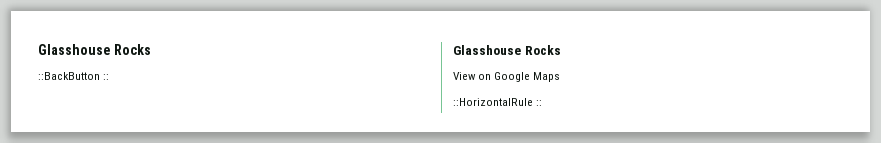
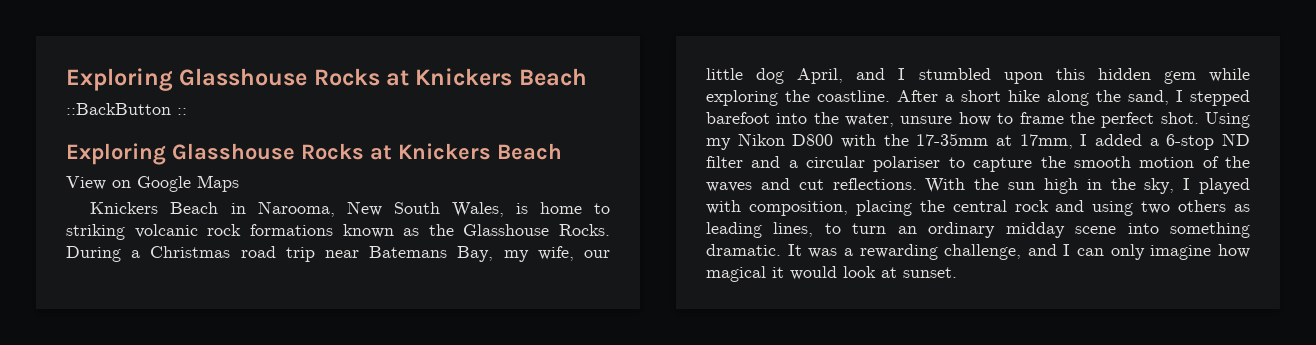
[38,44,151,55] Glasshouse Rocks -> [66,68,587,91] Exploring Glasshouse Rocks at Knickers Beach
[453,45,561,55] Glasshouse Rocks -> [66,143,562,165] Exploring Glasshouse Rocks at Knickers Beach
[453,98,543,106] ::HorizontalRule :: -> [90,201,610,217] [66,224,610,240] [66,246,610,262] [706,68,1250,84] [706,90,1250,106] [706,112,1250,128] [706,133,1250,150] [706,156,1250,172] [706,178,1250,194] [706,200,1250,216] [706,222,1250,238] [706,244,1250,260] [706,266,957,282] Knickers Beach in Narooma, New South Wales, is home to striking volcanic rock formations known as the Glasshouse Rocks. During a Christmas road trip near Batemans Bay, my wife, our little dog April, and I stumbled upon this hidden gem while exploring the coastline. After a short hike along the sand, I stepped barefoot into the water, unsure how to frame the perfect shot. Using my Nikon D800 with the 17-35mm at 17mm, I added a 6-stop ND filter and a circular polariser to capture the smooth motion of the waves and cut reflections. With the sun high in the sky, I played with composition, placing the central rock and using two others as leading lines, to turn an ordinary midday scene into something dramatic. It was a rewarding challenge, and I can only imagine how magical it would look at sunset.

